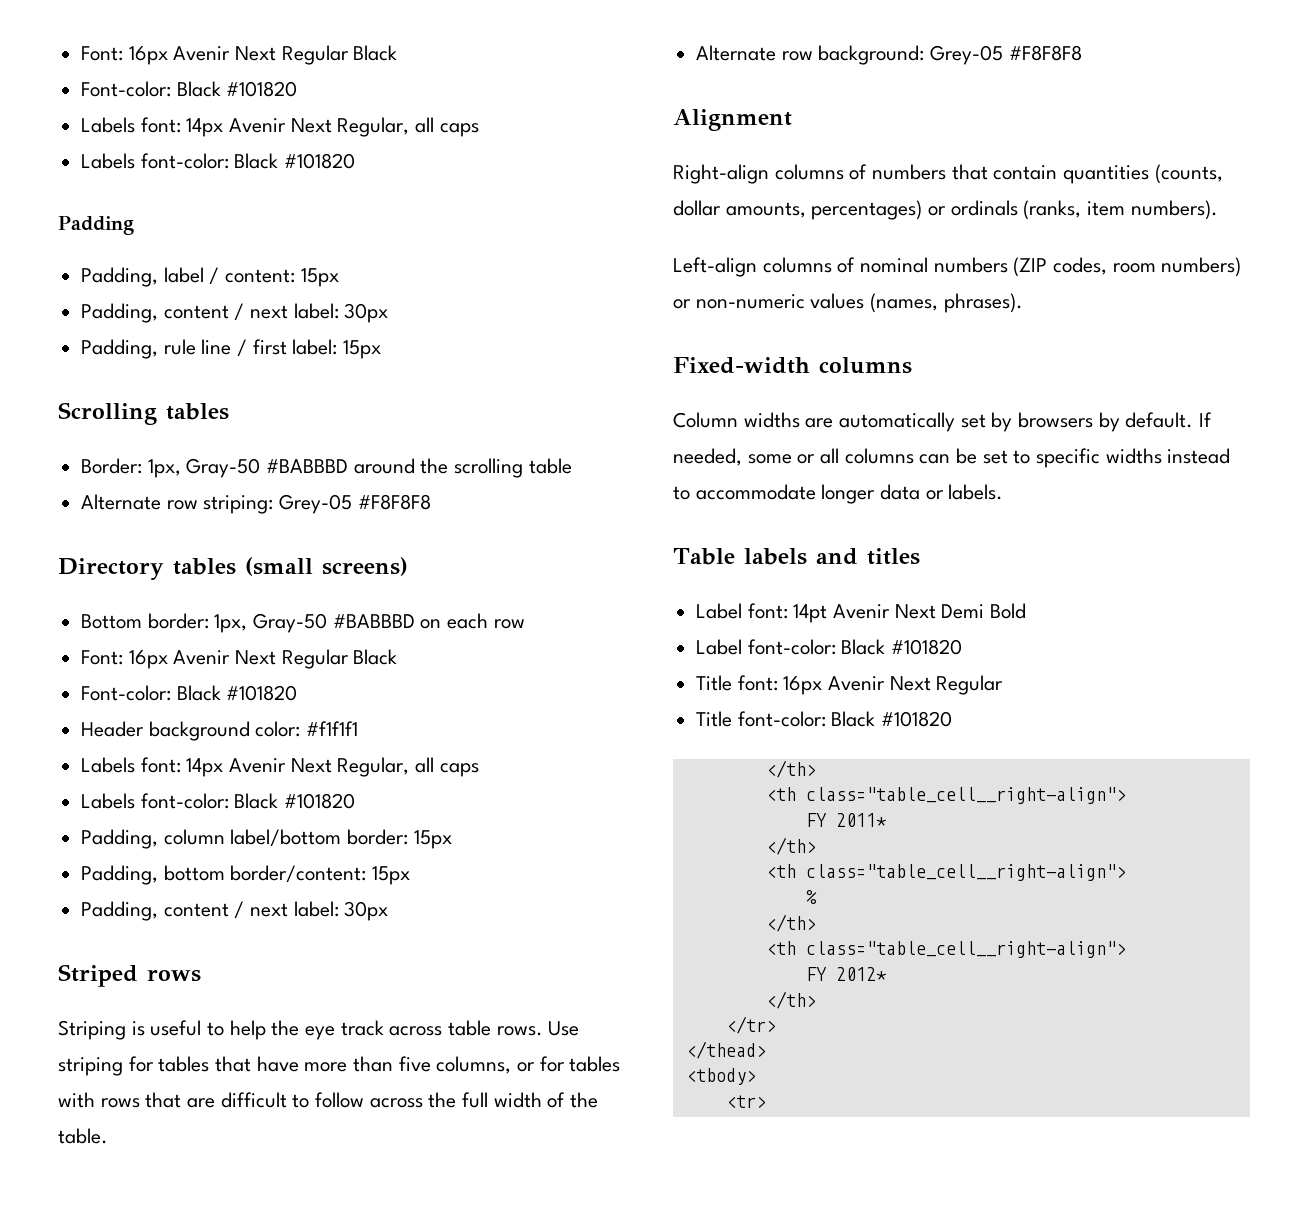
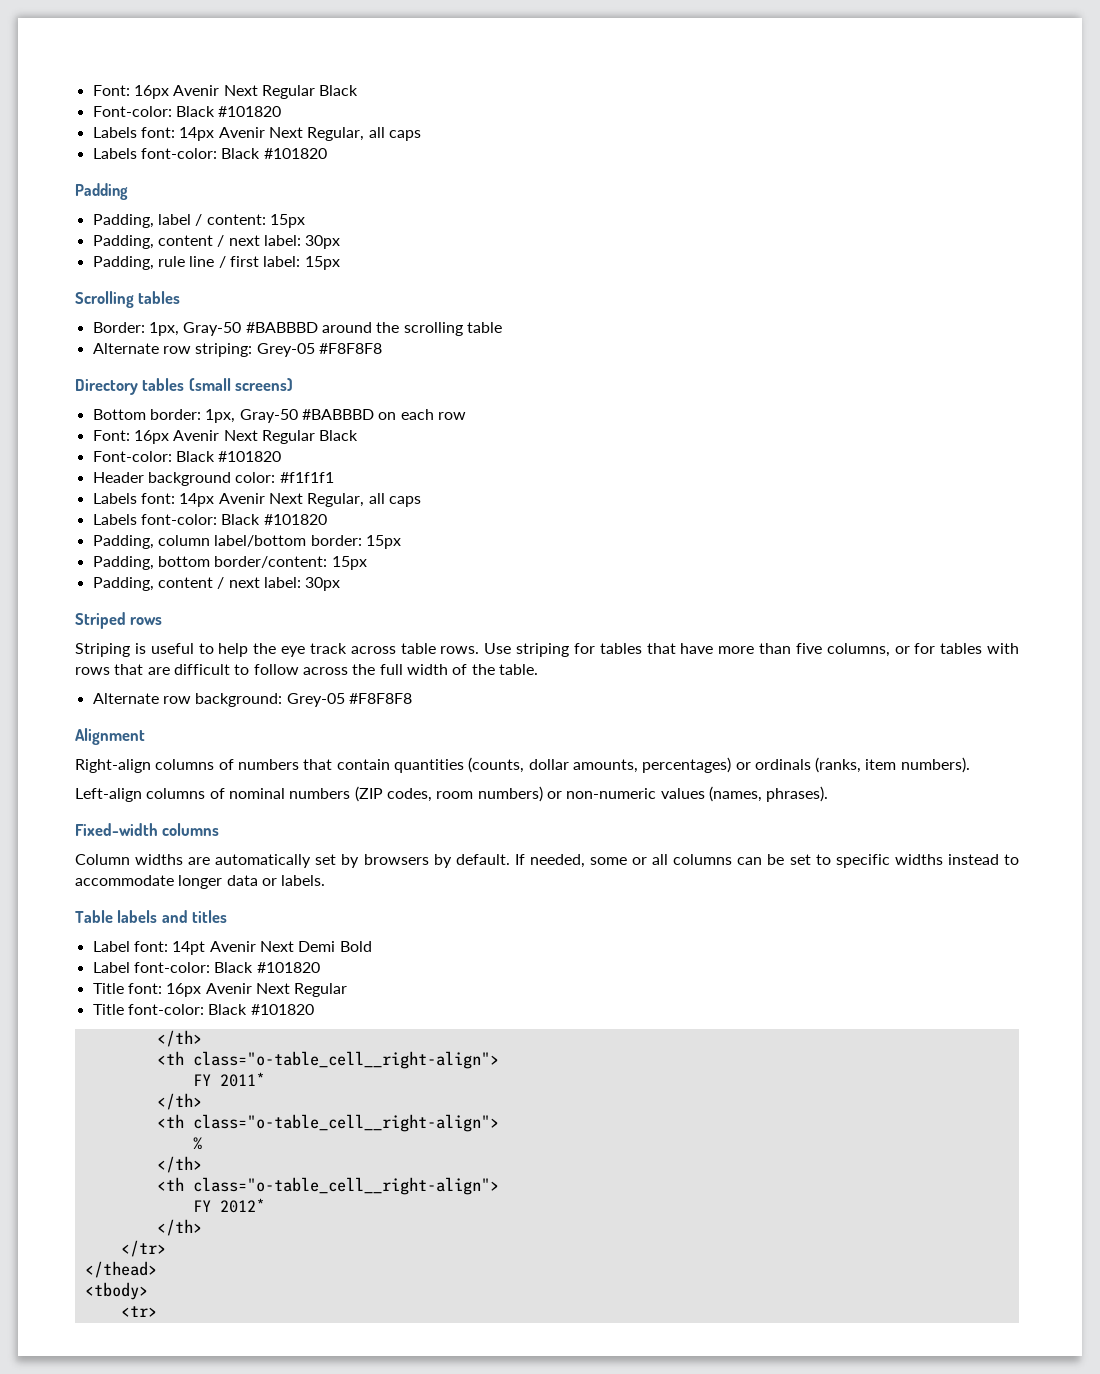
[805,787,1126,804] class="table_cell__right-align"> -> [192,1051,499,1069] class="o-table_cell__right-align">
[805,864,1126,881] class="table_cell__right-align"> -> [192,1114,499,1132] class="o-table_cell__right-align">
[805,941,1126,958] class="table_cell__right-align"> -> [192,1177,499,1195] class="o-table_cell__right-align">

